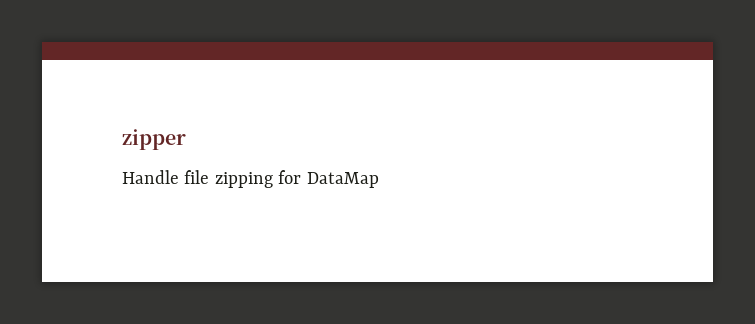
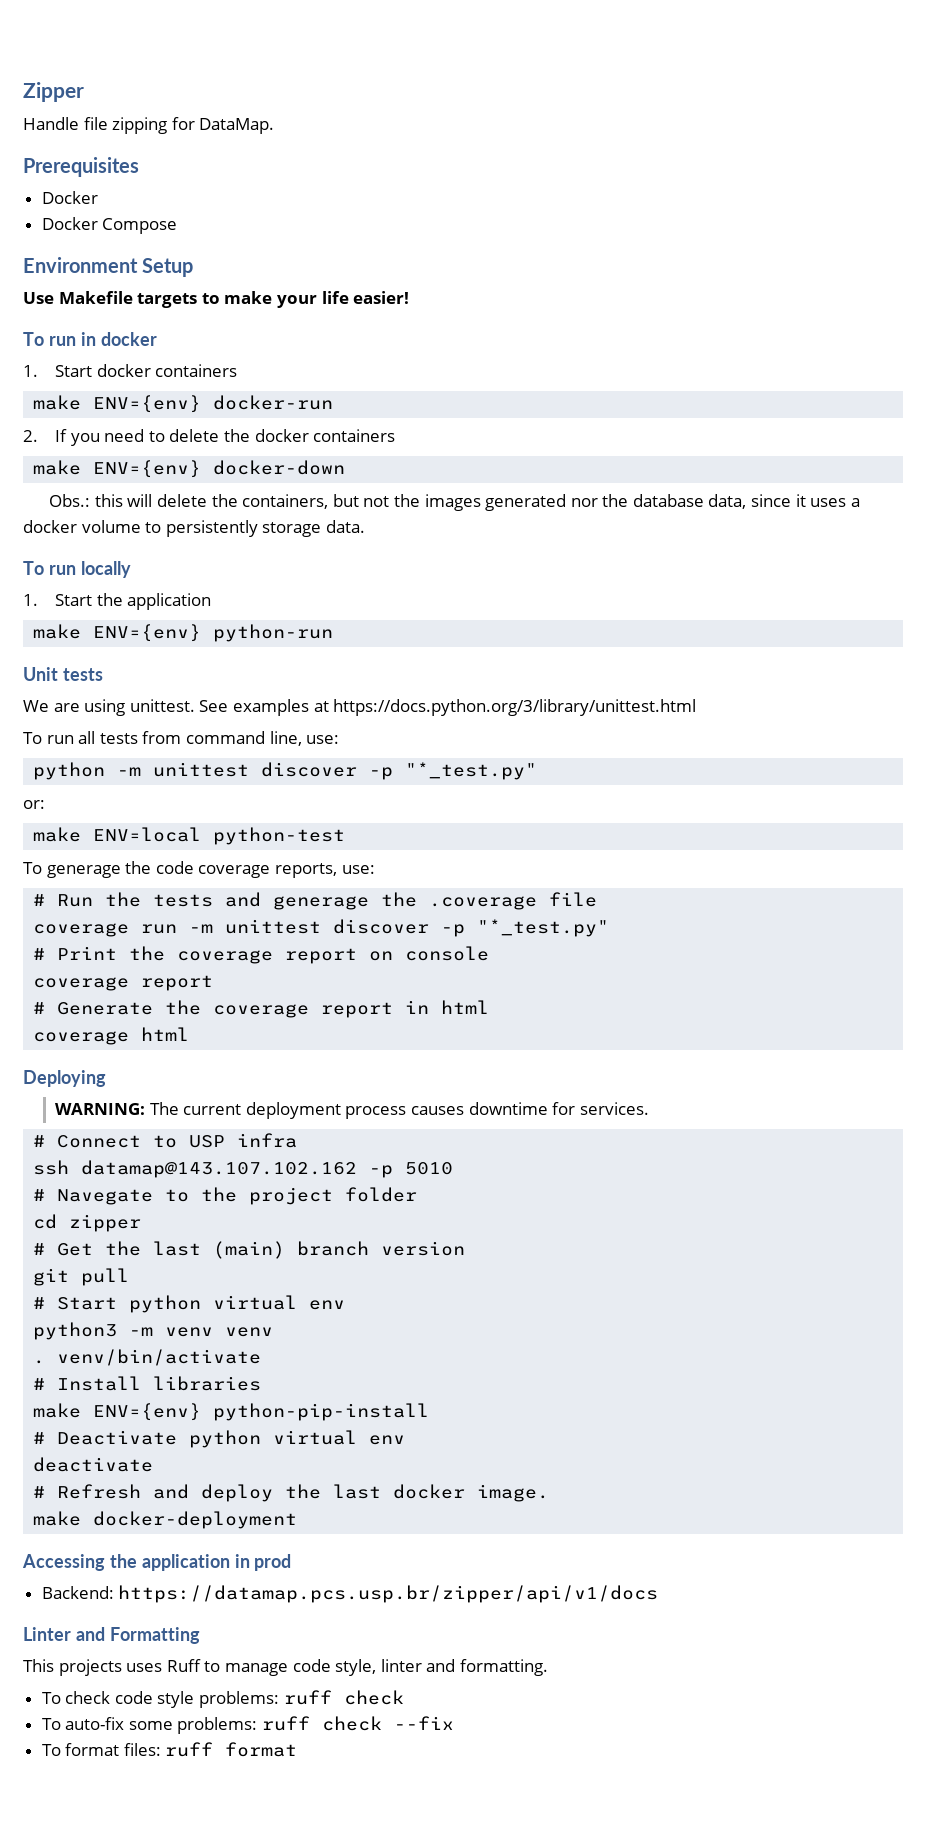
[122,129,186,150] zipper -> [23,82,84,102] Zipper
[306,172,379,188] DataMap -> [199,118,275,134] [23,157,139,177] [41,191,98,204] [41,217,178,234] [23,257,194,277] [23,291,410,308] [23,332,157,346] [23,364,238,377] [33,395,334,413] [23,429,396,446] [33,460,346,478] [49,494,860,511] [23,520,365,537] [23,561,131,578] [23,593,212,610] [33,624,334,642] [23,667,103,681] [23,699,697,716] [23,731,340,746] [33,762,538,780] [23,800,45,809] [33,827,346,845] [23,861,375,878] [33,892,598,910] [33,919,610,937] [33,946,490,964] [33,975,214,991] [33,1000,490,1018] [33,1027,190,1045] [23,1070,106,1087] [55,1102,649,1119] [33,1133,298,1148] [33,1160,454,1178] [33,1187,418,1205] [33,1214,142,1232] [33,1241,466,1259] [33,1268,130,1286] [33,1295,346,1313] [33,1322,274,1340] [33,1349,262,1366] [33,1376,262,1391] [33,1403,430,1421] [33,1430,406,1448] [33,1457,154,1472] [33,1484,550,1502] [33,1511,298,1529] [22,1554,292,1571] [41,1585,659,1603] [23,1627,200,1644] [23,1659,548,1676] [41,1690,404,1708] [41,1716,455,1734] [41,1742,298,1757] DataMap. // Prerequisites // Docker // Docker Compose // Environment Setup // Use Makefile targets to make your life easier! // To run in docker // 1. Start docker containers // make ENV={env} docker-run // 2. If you need to delete the docker containers // make ENV={env} docker-down // Obs.: this will delete the containers, but not the images generated nor the database data, since it uses a docker volume to persistently storage data. // To run locally // 1. Start the application // make ENV={env} python-run // Unit tests // We are using unittest. See examples at https://docs.python.org/3/library/unittest.html // To run all tests from command line, use: // python -m unittest discover -p "*_test.py" // or: // make ENV=local python-test // To generage the code coverage reports, use: // # Run the tests and generage the .coverage file // coverage run -m unittest discover -p "*_test.py" // # Print the coverage report on console // coverage report // # Generate the coverage report in html // coverage html // Deploying // WARNING: The current deployment process causes downtime for services. // # Connect to USP infra // ssh datamap@143.107.102.162 -p 5010 // # Navegate to the project folder // cd zipper // # Get the last (main) branch version // git pull // # Start python virtual env // python3 -m venv venv // . venv/bin/activate // # Install libraries // make ENV={env} python-pip-install // # Deactivate python virtual env // deactivate // # Refresh and deploy the last docker image. // make docker-deployment // Accessing the application in prod // Backend: https://datamap.pcs.usp.br/zipper/api/v1/docs // Linter and Formatting // This projects uses Ruff to manage code style, linter and formatting. // To check code style problems: ruff check // To auto-fix some problems: ruff check --fix // To format files: ruff format

